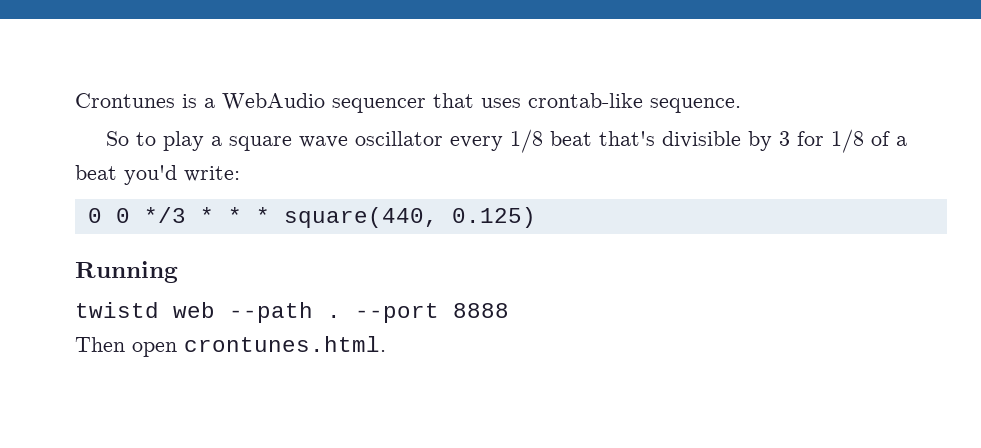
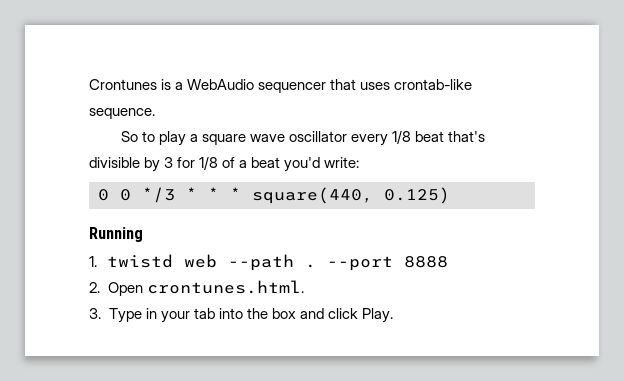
(178, 272) none -> [89,256,97,267] 1.
[75,337,177,357] Then open -> [89,282,143,296] 2. Open
(386, 344) none -> [89,308,393,323] // 3. Type in your tab into the box and click Play.

